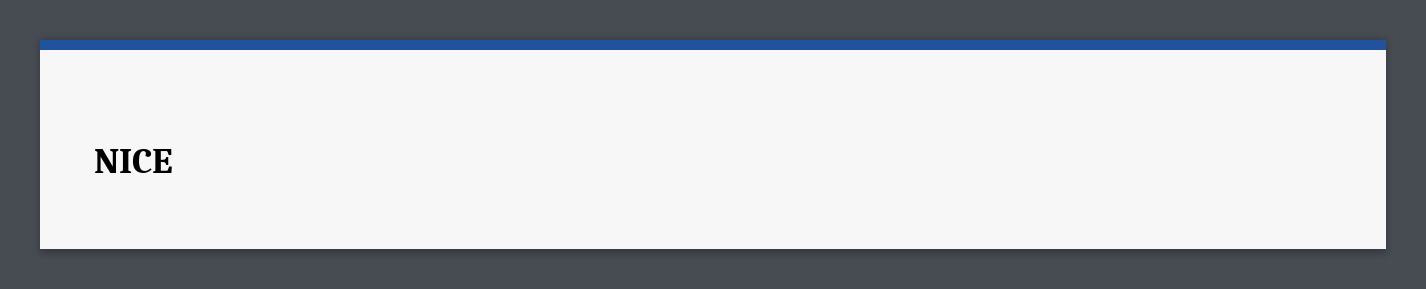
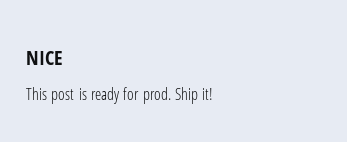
(173, 161) none -> [26,87,214,104] // This post is ready for prod. Ship it!

